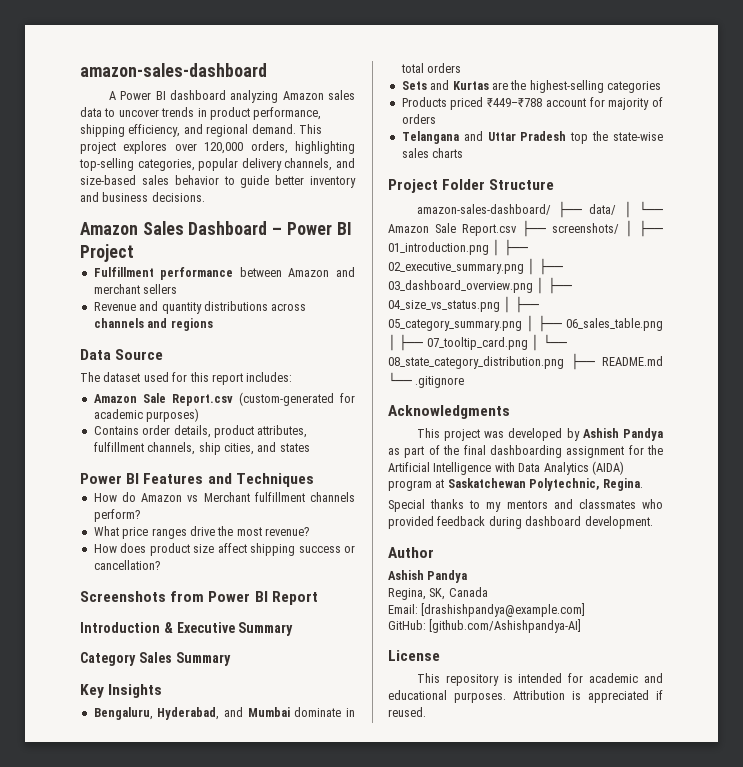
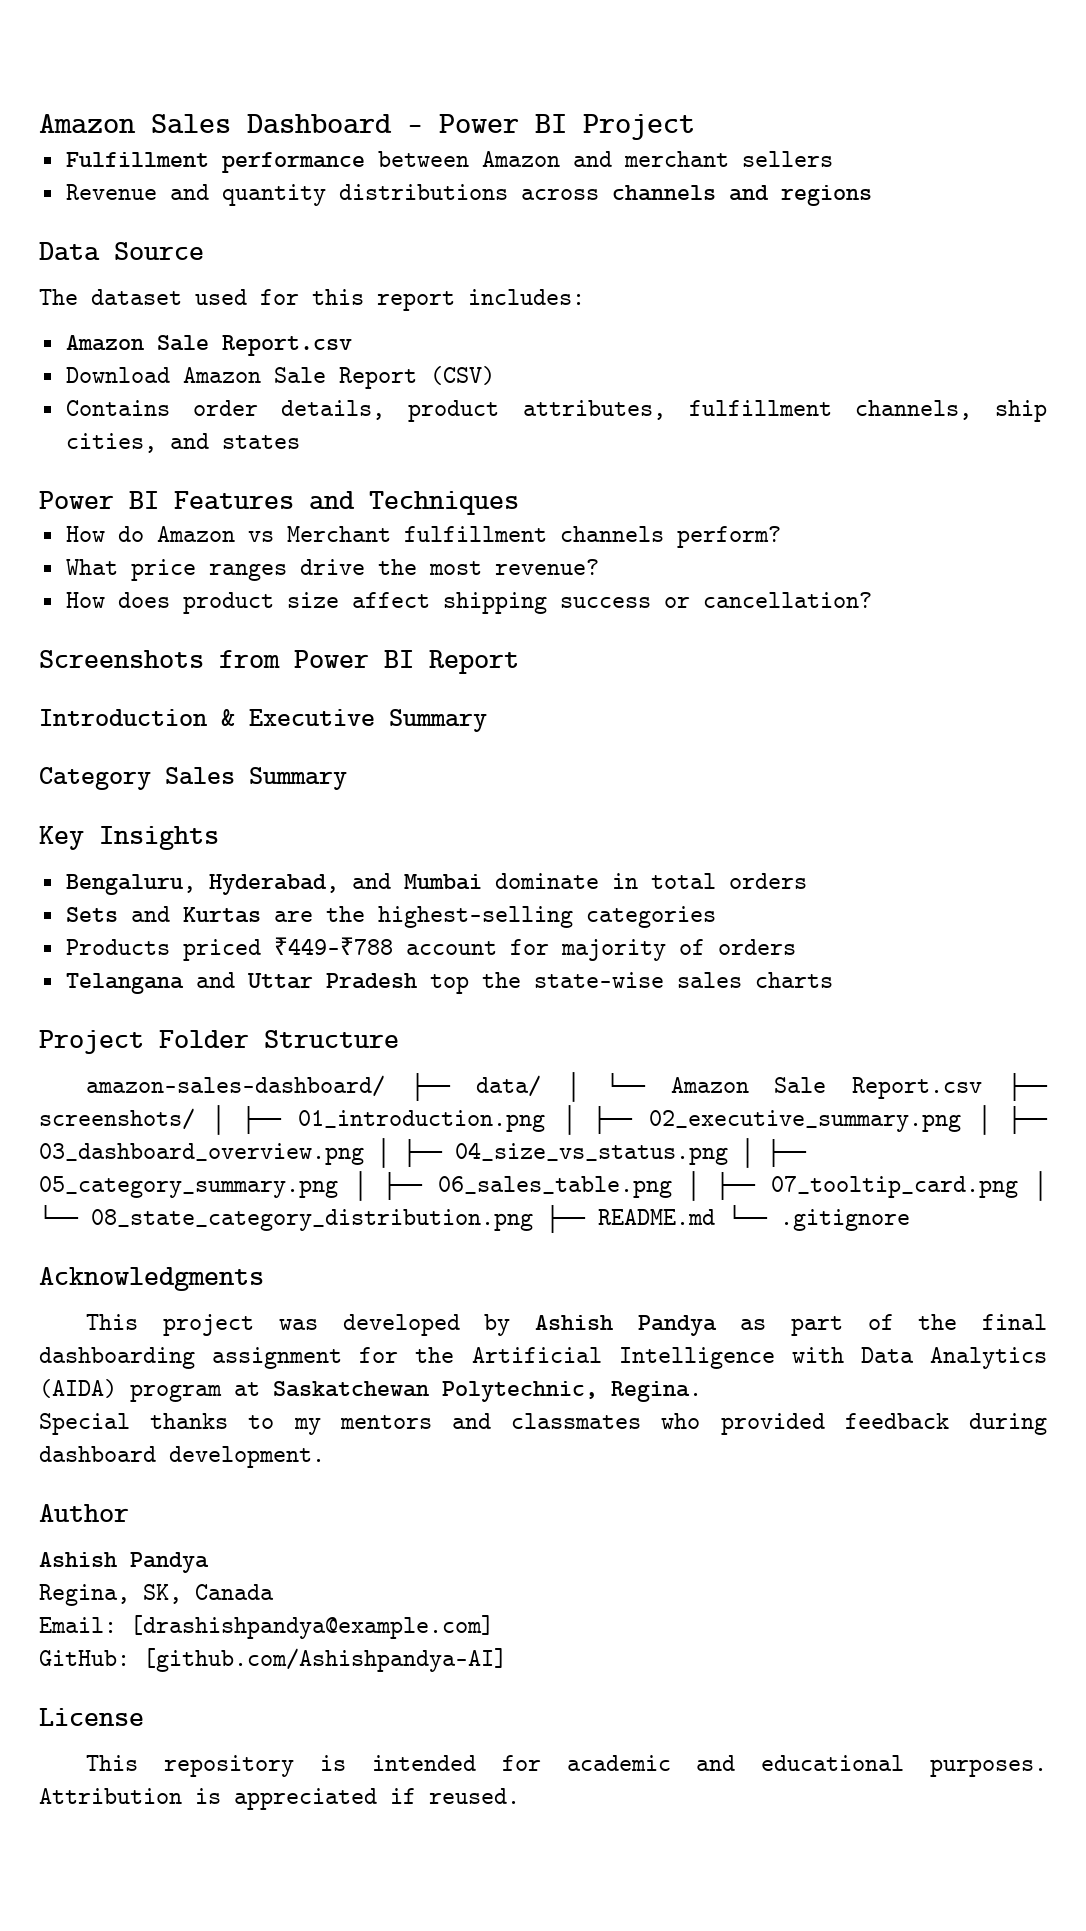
[80,63,267,77] [108,90,355,103] [80,107,322,120] [80,124,322,137] [80,141,355,154] [79,158,355,171] [80,175,357,188] [80,192,205,202] amazon-sales-dashboard // A Power BI dashboard analyzing Amazon sales data to uncover trends in product performance, shipping efficiency, and regional demand. This project explores over 120,000 orders, highlighting top-selling categories, popular delivery channels, and size-based sales behavior to guide better inventory and business decisions. // -> (39, 124) none
[238,392,355,406] [93,408,200,422] (custom-generated for academic purposes) -> [65,366,495,389] // Download Amazon Sale Report (CSV)

